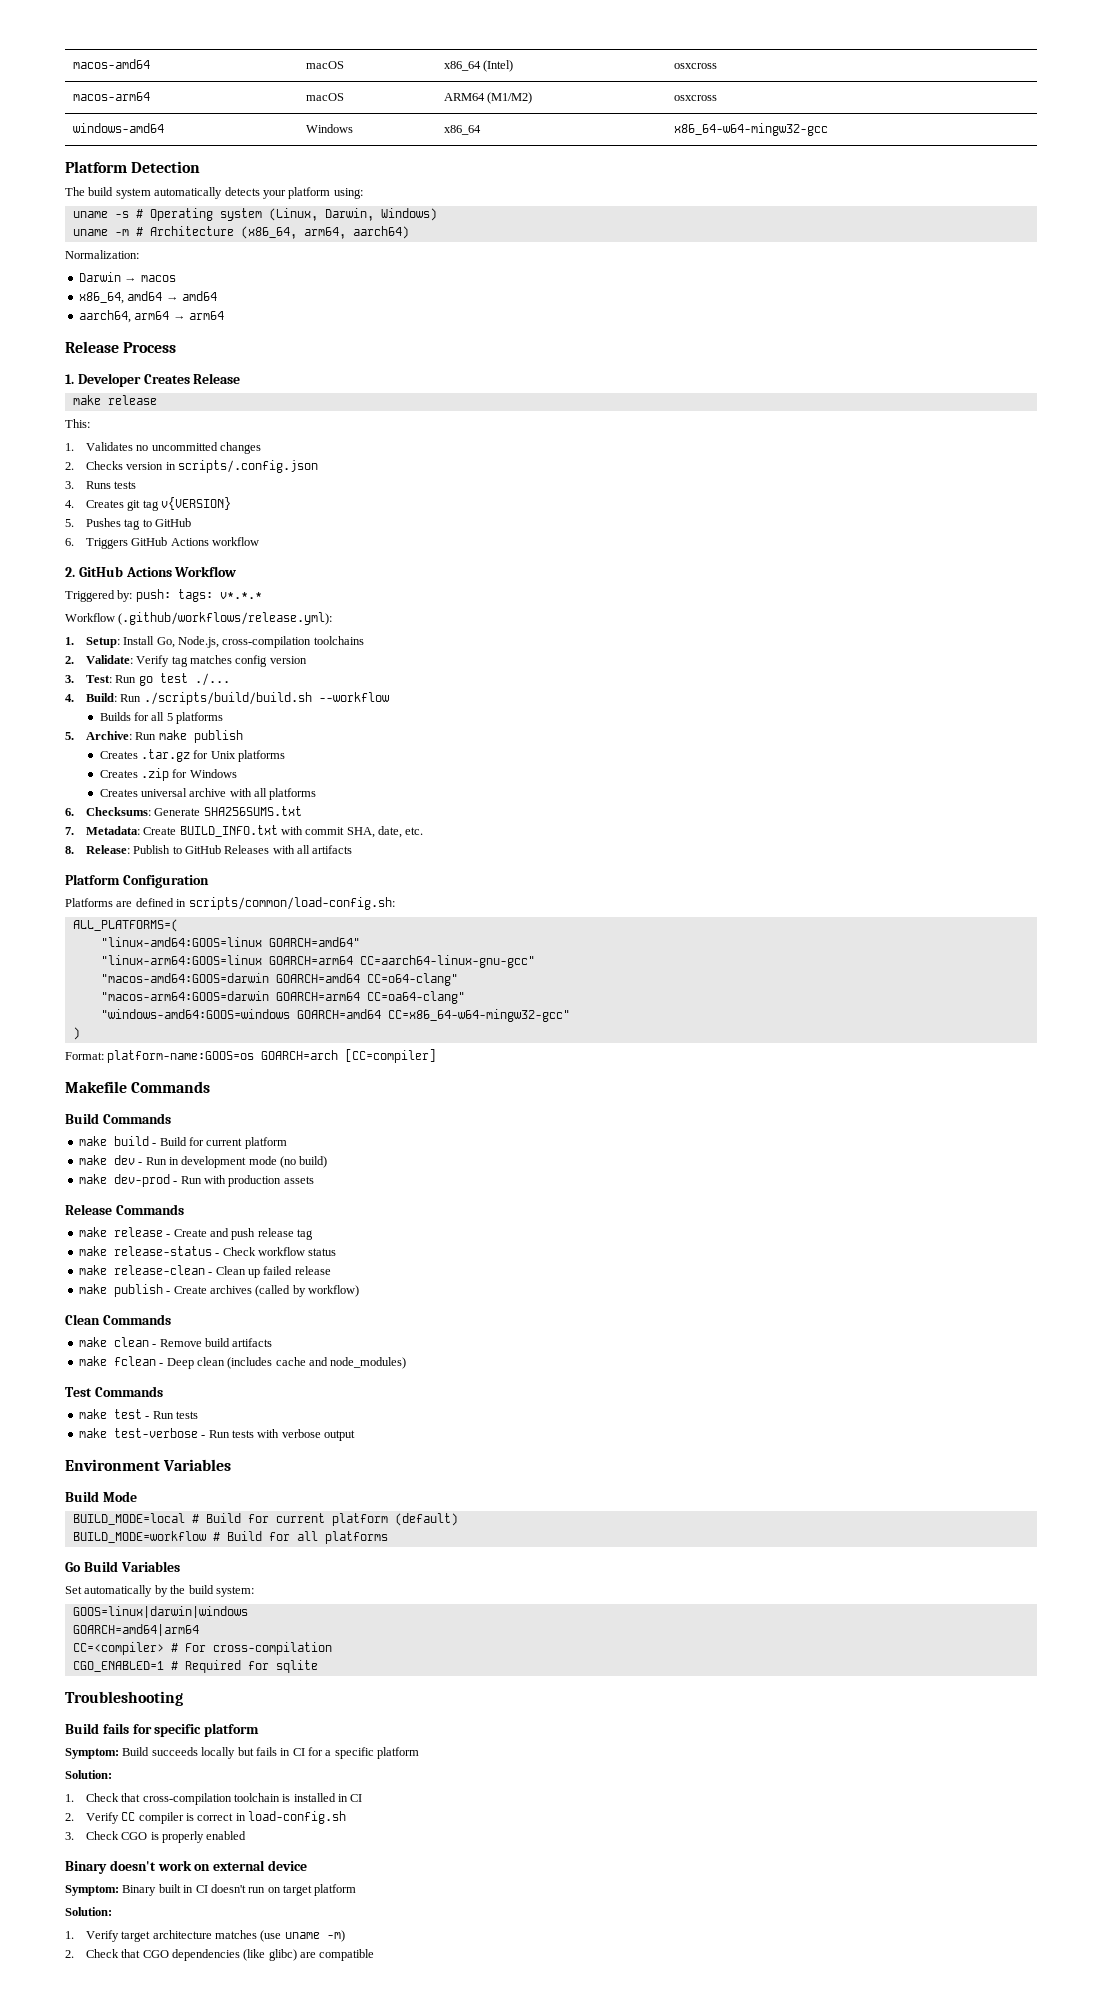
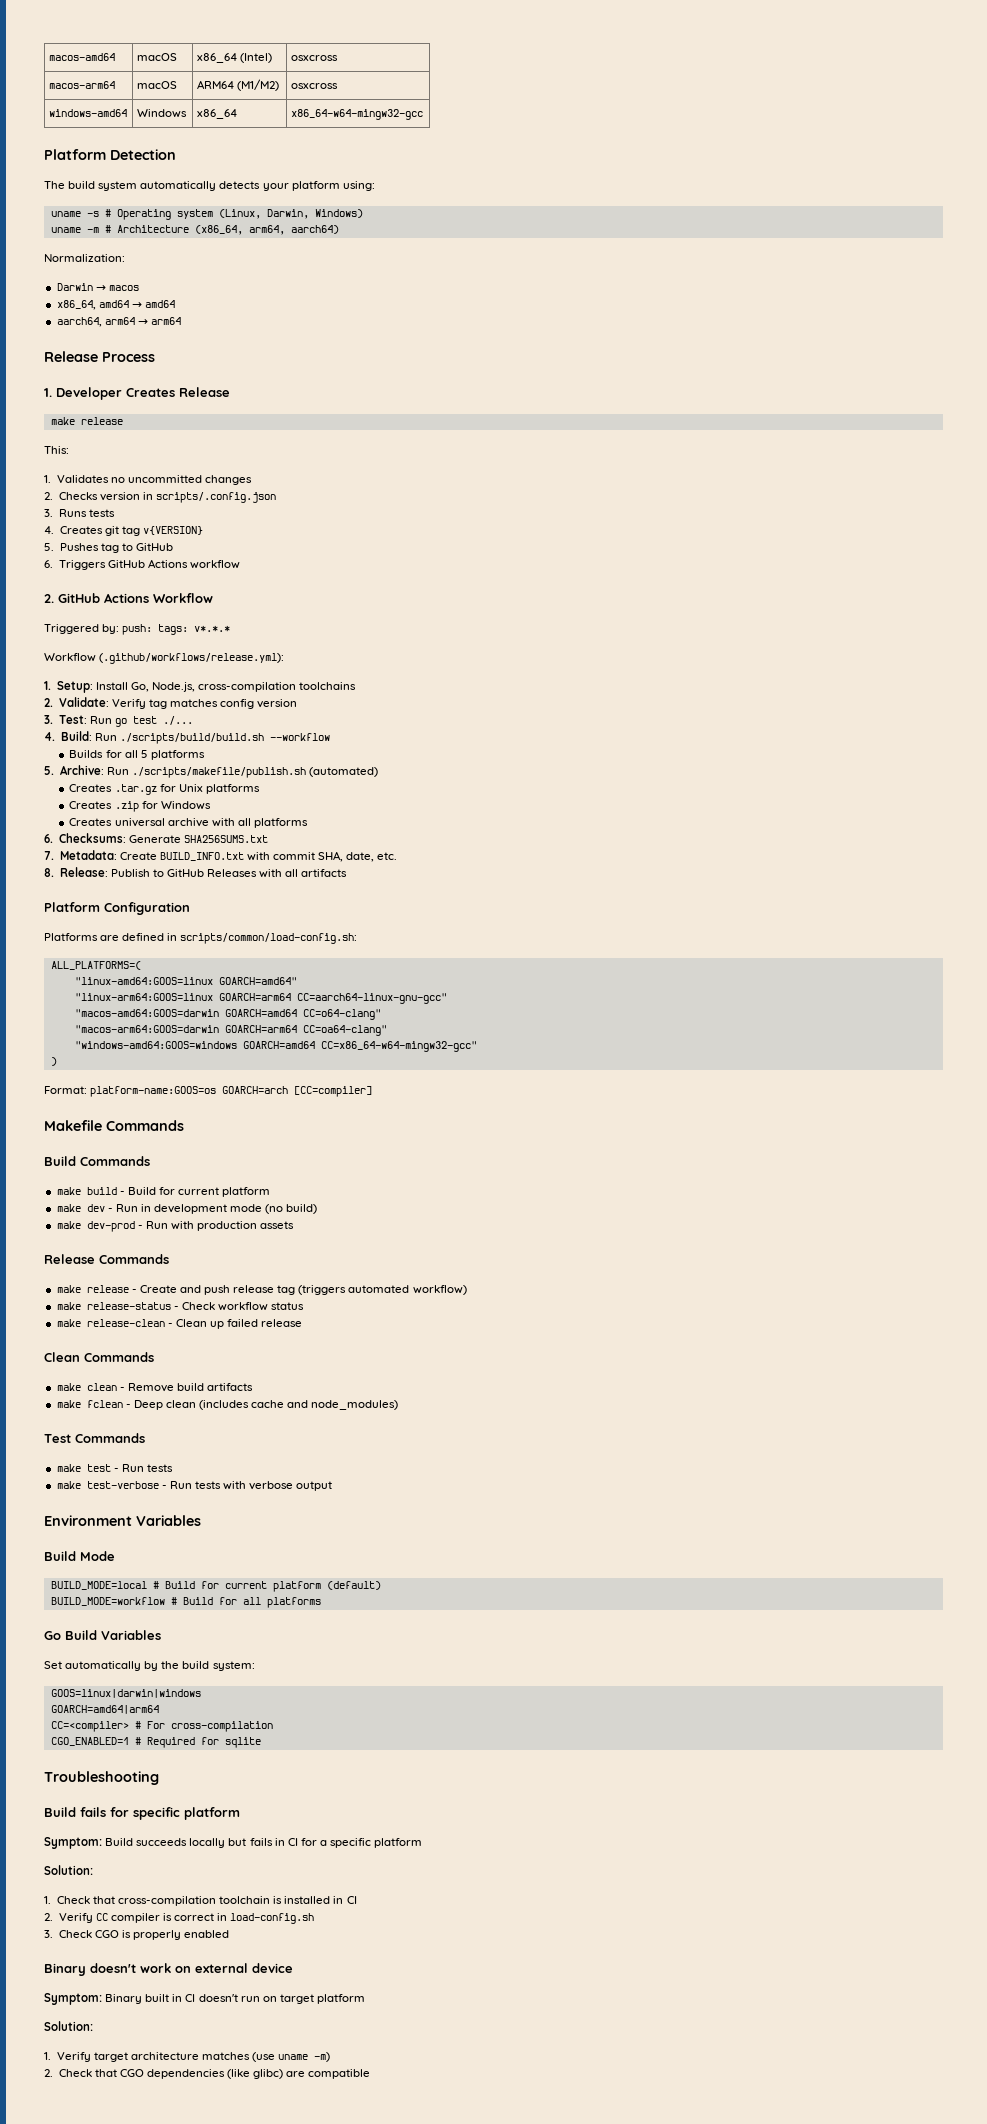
[158,730,243,743] make publish -> [131,767,379,778] ./scripts/makefile/publish.sh (automated)
(313, 1234) none -> [298,1285,467,1295] (triggers automated workflow)
[78,1284,359,1297] // make publish - Create archives (called by workflow) -> (303, 1323) none

